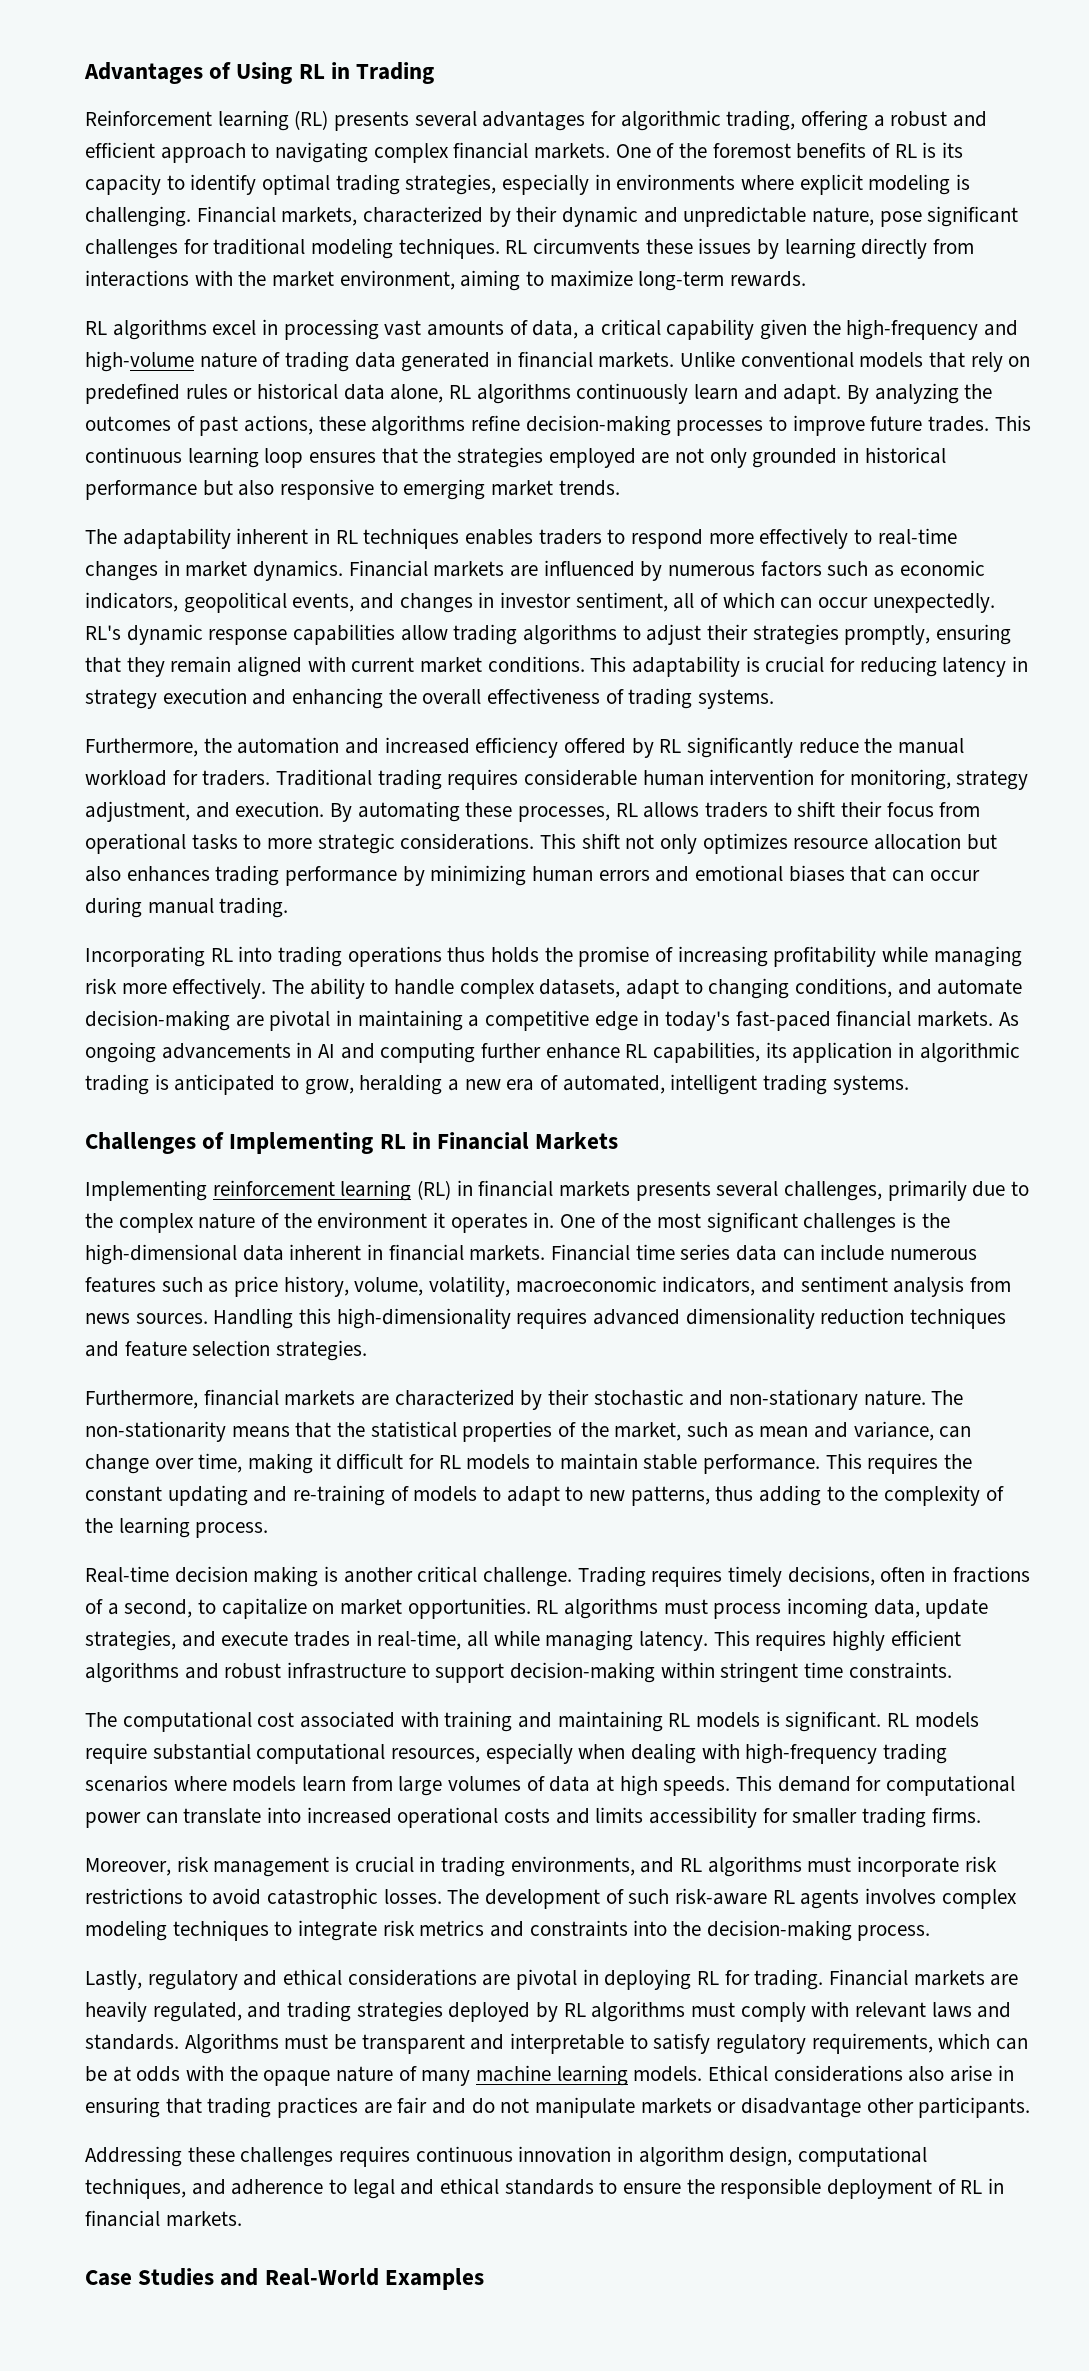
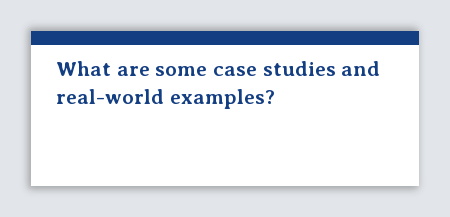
[84,62,435,84] [85,110,988,131] [85,142,964,163] [85,174,971,195] [85,206,1019,227] [85,238,975,259] [85,270,807,291] [85,319,1019,340] [85,351,1031,372] [85,383,993,404] [85,415,1031,436] [85,447,946,468] [85,479,620,500] [85,528,957,549] [85,560,985,581] [85,592,995,613] [85,624,1012,645] [85,656,1029,677] [85,688,775,709] [85,737,965,758] [85,769,1029,790] [85,801,981,822] [85,833,997,854] [85,865,980,886] [85,897,289,918] [85,946,1022,967] [85,978,1023,999] [85,1010,1019,1031] [85,1042,1020,1063] [85,1074,909,1095] [85,1132,619,1154] [85,1180,1030,1201] [85,1212,950,1233] [85,1244,978,1265] [85,1276,1012,1297] [85,1308,1007,1329] [85,1340,368,1361] [85,1389,964,1410] [85,1421,972,1442] [85,1453,973,1474] [85,1485,1004,1506] [85,1517,269,1538] [85,1566,1030,1587] [85,1598,989,1619] [85,1630,961,1651] [85,1662,952,1683] [85,1711,979,1732] [85,1743,948,1764] [85,1775,1016,1796] [85,1807,981,1828] [85,1856,997,1877] [85,1888,1017,1909] [85,1920,931,1941] [85,1969,1019,1990] [85,2001,1012,2022] [85,2033,1029,2054] [85,2065,1014,2086] [85,2097,1031,2118] [85,2146,928,2167] [85,2178,1005,2199] [85,2210,242,2227] [85,2268,484,2290] Advantages of Using RL in Trading // Reinforcement learning (RL) presents several advantages for algorithmic trading, offering a robust and efficient approach to navigating complex financial markets. One of the foremost benefits of RL is its capacity to identify optimal trading strategies, especially in environments where explicit modeling is challenging. Financial markets, characterized by their dynamic and unpredictable nature, pose significant challenges for traditional modeling techniques. RL circumvents these issues by learning directly from interactions with the market environment, aiming to maximize long-term rewards. // RL algorithms excel in processing vast amounts of data, a critical capability given the high-frequency and high-volume nature of trading data generated in financial markets. Unlike conventional models that rely on predefined rules or historical data alone, RL algorithms continuously learn and adapt. By analyzing the outcomes of past actions, these algorithms refine decision-making processes to improve future trades. This continuous learning loop ensures that the strategies employed are not only grounded in historical performance but also responsive to emerging market trends. // The adaptability inherent in RL techniques enables traders to respond more effectively to real-time changes in market dynamics. Financial markets are influenced by numerous factors such as economic indicators, geopolitical events, and changes in investor sentiment, all of which can occur unexpectedly. RL's dynamic response capabilities allow trading algorithms to adjust their strategies promptly, ensuring that they remain aligned with current market conditions. This adaptability is crucial for reducing latency in strategy execution and enhancing the overall effectiveness of trading systems. // Furthermore, the automation and increased efficiency offered by RL significantly reduce the manual workload for traders. Traditional trading requires considerable human intervention for monitoring, strategy adjustment, and execution. By automating these processes, RL allows traders to shift their focus from operational tasks to more strategic considerations. This shift not only optimizes resource allocation but also enhances trading performance by minimizing human errors and emotional biases that can occur during manual trading. // Incorporating RL into trading operations thus holds the promise of increasing profitability while managing risk more effectively. The ability to handle complex datasets, adapt to changing conditions, and automate decision-making are pivotal in maintaining a competitive edge in today's fast-paced financial markets. As ongoing advancements in AI and computing further enhance RL capabilities, its application in algorithmic trading is anticipated to grow, heralding a new era of automated, intelligent trading systems. // Challenges of Implementing RL in Financial Markets // Implementing reinforcement learning (RL) in financial markets presents several challenges, primarily due to the complex nature of the environment it operates in. One of the most significant challenges is the high-dimensional data inherent in financial markets. Financial time series data can include numerous features such as price history, volume, volatility, macroeconomic indicators, and sentiment analysis from news sources. Handling this high-dimensionality requires advanced dimensionality reduction techniques and feature selection strategies. // Furthermore, financial markets are characterized by their stochastic and non-stationary nature. The non-stationarity means that the statistical properties of the market, such as mean and variance, can change over time, making it difficult for RL models to maintain stable performance. This requires the constant updating and re-training of models to adapt to new patterns, thus adding to the complexity of the learning process. // Real-time decision making is another critical challenge. Trading requires timely decisions, often in fractions of a second, to capitalize on market opportunities. RL algorithms must process incoming data, update strategies, and execute trades in real-time, all while managing latency. This requires highly efficient algorithms and robust infrastructure to support decision-making within stringent time constraints. // The computational cost associated with training and maintaining RL models is significant. RL models require substantial computational resources, especially when dealing with high-frequency trading scenarios where models learn from large volumes of data at high speeds. This demand for computational power can translate into increased operational costs and limits accessibility for smaller trading firms. // Moreover, risk management is crucial in trading environments, and RL algorithms must incorporate risk restrictions to avoid catastrophic losses. The development of such risk-aware RL agents involves complex modeling techniques to integrate risk metrics and constraints into the decision-making process. // Lastly, regulatory and ethical considerations are pivotal in deploying RL for trading. Financial markets are heavily regulated, and trading strategies deployed by RL algorithms must comply with relevant laws and standards. Algorithms must be transparent and interpretable to satisfy regulatory requirements, which can be at odds with the opaque nature of many machine learning models. Ethical considerations also arise in ensuring that trading practices are fair and do not manipulate markets or disadvantage other participants. // Addressing these challenges requires continuous innovation in algorithm design, computational techniques, and adherence to legal and ethical standards to ensure the responsible deployment of RL in financial markets. // Case Studies and Real-World Examples -> [56,61,381,76] [56,89,275,109] What are some case studies and real-world examples?

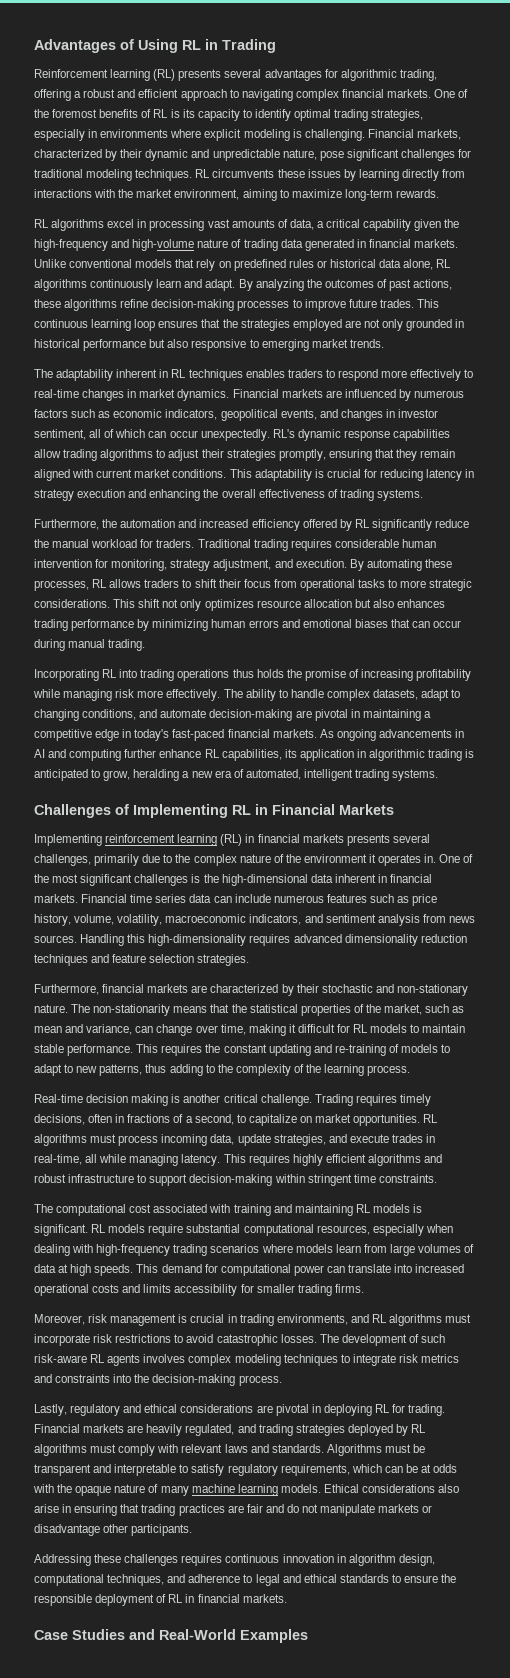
[56,61,381,76] [56,89,275,109] What are some case studies and real-world examples? -> [34,39,276,53] [34,69,437,81] [34,89,469,101] [34,109,424,121] [34,129,461,141] [34,149,472,161] [34,169,466,181] [34,189,439,201] [34,219,460,231] [34,239,459,251] [34,259,452,271] [34,279,453,291] [34,299,439,311] [34,319,465,331] [34,339,384,351] [34,369,474,381] [34,389,465,401] [34,409,439,421] [34,429,451,441] [34,449,456,461] [34,469,475,481] [34,489,423,501] [34,519,470,531] [34,539,436,551] [34,559,452,571] [34,579,473,591] [34,599,446,611] [34,619,462,631] [34,639,146,651] [34,669,472,681] [33,689,461,701] [34,709,431,721] [34,729,465,741] [34,749,475,761] [34,769,439,781] [34,804,394,818] [34,834,430,846] [34,854,474,866] [34,874,433,886] [34,894,438,906] [34,914,475,926] [34,934,467,946] [34,954,250,966] [34,984,468,996] [34,1004,465,1016] [34,1024,466,1036] [34,1044,451,1056] [34,1064,411,1076] [34,1094,431,1106] [34,1114,439,1126] [34,1134,436,1146] [34,1154,443,1166] [34,1174,437,1186] [34,1204,423,1216] [34,1224,453,1236] [34,1244,475,1256] [34,1264,465,1276] [34,1284,364,1296] [34,1314,472,1326] [34,1334,446,1346] [34,1354,460,1366] [34,1374,282,1386] [34,1404,446,1416] [34,1424,427,1436] [34,1444,426,1456] [34,1464,458,1476] [33,1484,460,1496] [34,1504,433,1516] [34,1524,193,1536] [34,1554,435,1566] [34,1574,457,1586] [34,1594,287,1606] [34,1629,308,1643] Advantages of Using RL in Trading // Reinforcement learning (RL) presents several advantages for algorithmic trading, offering a robust and efficient approach to navigating complex financial markets. One of the foremost benefits of RL is its capacity to identify optimal trading strategies, especially in environments where explicit modeling is challenging. Financial markets, characterized by their dynamic and unpredictable nature, pose significant challenges for traditional modeling techniques. RL circumvents these issues by learning directly from interactions with the market environment, aiming to maximize long-term rewards. // RL algorithms excel in processing vast amounts of data, a critical capability given the high-frequency and high-volume nature of trading data generated in financial markets. Unlike conventional models that rely on predefined rules or historical data alone, RL algorithms continuously learn and adapt. By analyzing the outcomes of past actions, these algorithms refine decision-making processes to improve future trades. This continuous learning loop ensures that the strategies employed are not only grounded in historical performance but also responsive to emerging market trends. // The adaptability inherent in RL techniques enables traders to respond more effectively to real-time changes in market dynamics. Financial markets are influenced by numerous factors such as economic indicators, geopolitical events, and changes in investor sentiment, all of which can occur unexpectedly. RL's dynamic response capabilities allow trading algorithms to adjust their strategies promptly, ensuring that they remain aligned with current market conditions. This adaptability is crucial for reducing latency in strategy execution and enhancing the overall effectiveness of trading systems. // Furthermore, the automation and increased efficiency offered by RL significantly reduce the manual workload for traders. Traditional trading requires considerable human intervention for monitoring, strategy adjustment, and execution. By automating these processes, RL allows traders to shift their focus from operational tasks to more strategic considerations. This shift not only optimizes resource allocation but also enhances trading performance by minimizing human errors and emotional biases that can occur during manual trading. // Incorporating RL into trading operations thus holds the promise of increasing profitability while managing risk more effectively. The ability to handle complex datasets, adapt to changing conditions, and automate decision-making are pivotal in maintaining a competitive edge in today's fast-paced financial markets. As ongoing advancements in AI and computing further enhance RL capabilities, its application in algorithmic trading is anticipated to grow, heralding a new era of automated, intelligent trading systems. // Challenges of Implementing RL in Financial Markets // Implementing reinforcement learning (RL) in financial markets presents several challenges, primarily due to the complex nature of the environment it operates in. One of the most significant challenges is the high-dimensional data inherent in financial markets. Financial time series data can include numerous features such as price history, volume, volatility, macroeconomic indicators, and sentiment analysis from news sources. Handling this high-dimensionality requires advanced dimensionality reduction techniques and feature selection strategies. // Furthermore, financial markets are characterized by their stochastic and non-stationary nature. The non-stationarity means that the statistical properties of the market, such as mean and variance, can change over time, making it difficult for RL models to maintain stable performance. This requires the constant updating and re-training of models to adapt to new patterns, thus adding to the complexity of the learning process. // Real-time decision making is another critical challenge. Trading requires timely decisions, often in fractions of a second, to capitalize on market opportunities. RL algorithms must process incoming data, update strategies, and execute trades in real-time, all while managing latency. This requires highly efficient algorithms and robust infrastructure to support decision-making within stringent time constraints. // The computational cost associated with training and maintaining RL models is significant. RL models require substantial computational resources, especially when dealing with high-frequency trading scenarios where models learn from large volumes of data at high speeds. This demand for computational power can translate into increased operational costs and limits accessibility for smaller trading firms. // Moreover, risk management is crucial in trading environments, and RL algorithms must incorporate risk restrictions to avoid catastrophic losses. The development of such risk-aware RL agents involves complex modeling techniques to integrate risk metrics and constraints into the decision-making process. // Lastly, regulatory and ethical considerations are pivotal in deploying RL for trading. Financial markets are heavily regulated, and trading strategies deployed by RL algorithms must comply with relevant laws and standards. Algorithms must be transparent and interpretable to satisfy regulatory requirements, which can be at odds with the opaque nature of many machine learning models. Ethical considerations also arise in ensuring that trading practices are fair and do not manipulate markets or disadvantage other participants. // Addressing these challenges requires continuous innovation in algorithm design, computational techniques, and adherence to legal and ethical standards to ensure the responsible deployment of RL in financial markets. // Case Studies and Real-World Examples

